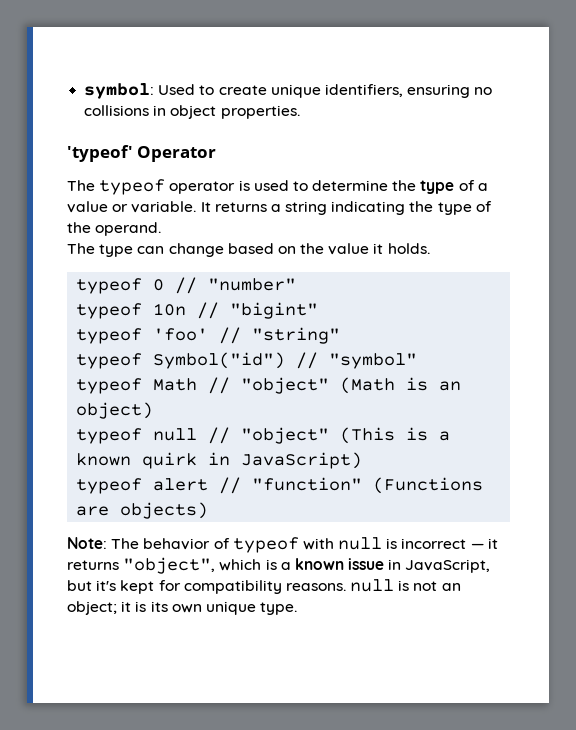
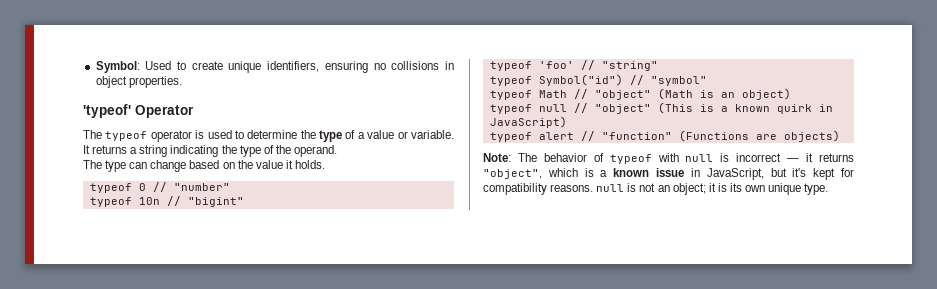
[84,83,155,99] symbol: -> [95,61,140,73] Symbol:

